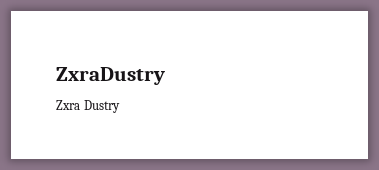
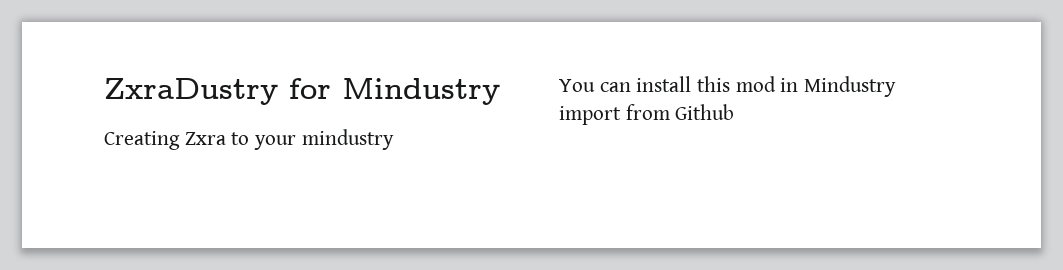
[56,100,120,113] // Zxra Dustry -> [289,78,500,105] [104,129,394,150] [559,76,897,97] [559,104,735,125] for Mindustry // Creating Zxra to your mindustry // You can install this mod in Mindustry import from Github

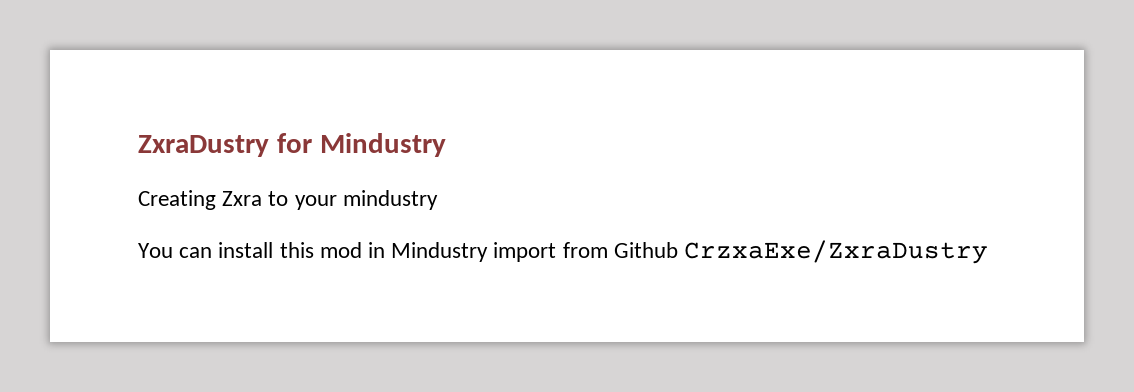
(735, 112) none -> [684,240,989,264] CrzxaExe/ZxraDustry

